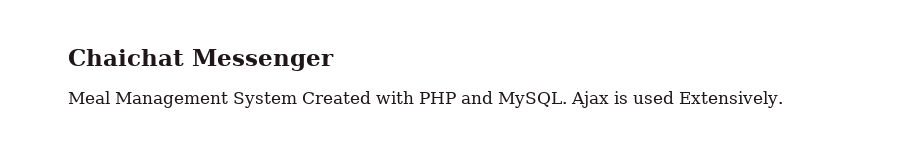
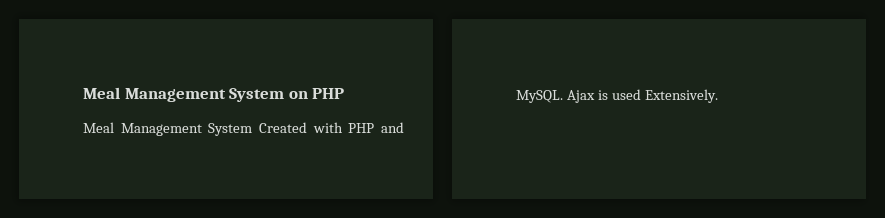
[68,49,334,71] Chaichat Messenger -> [83,87,345,102] Meal Management System on PHP

